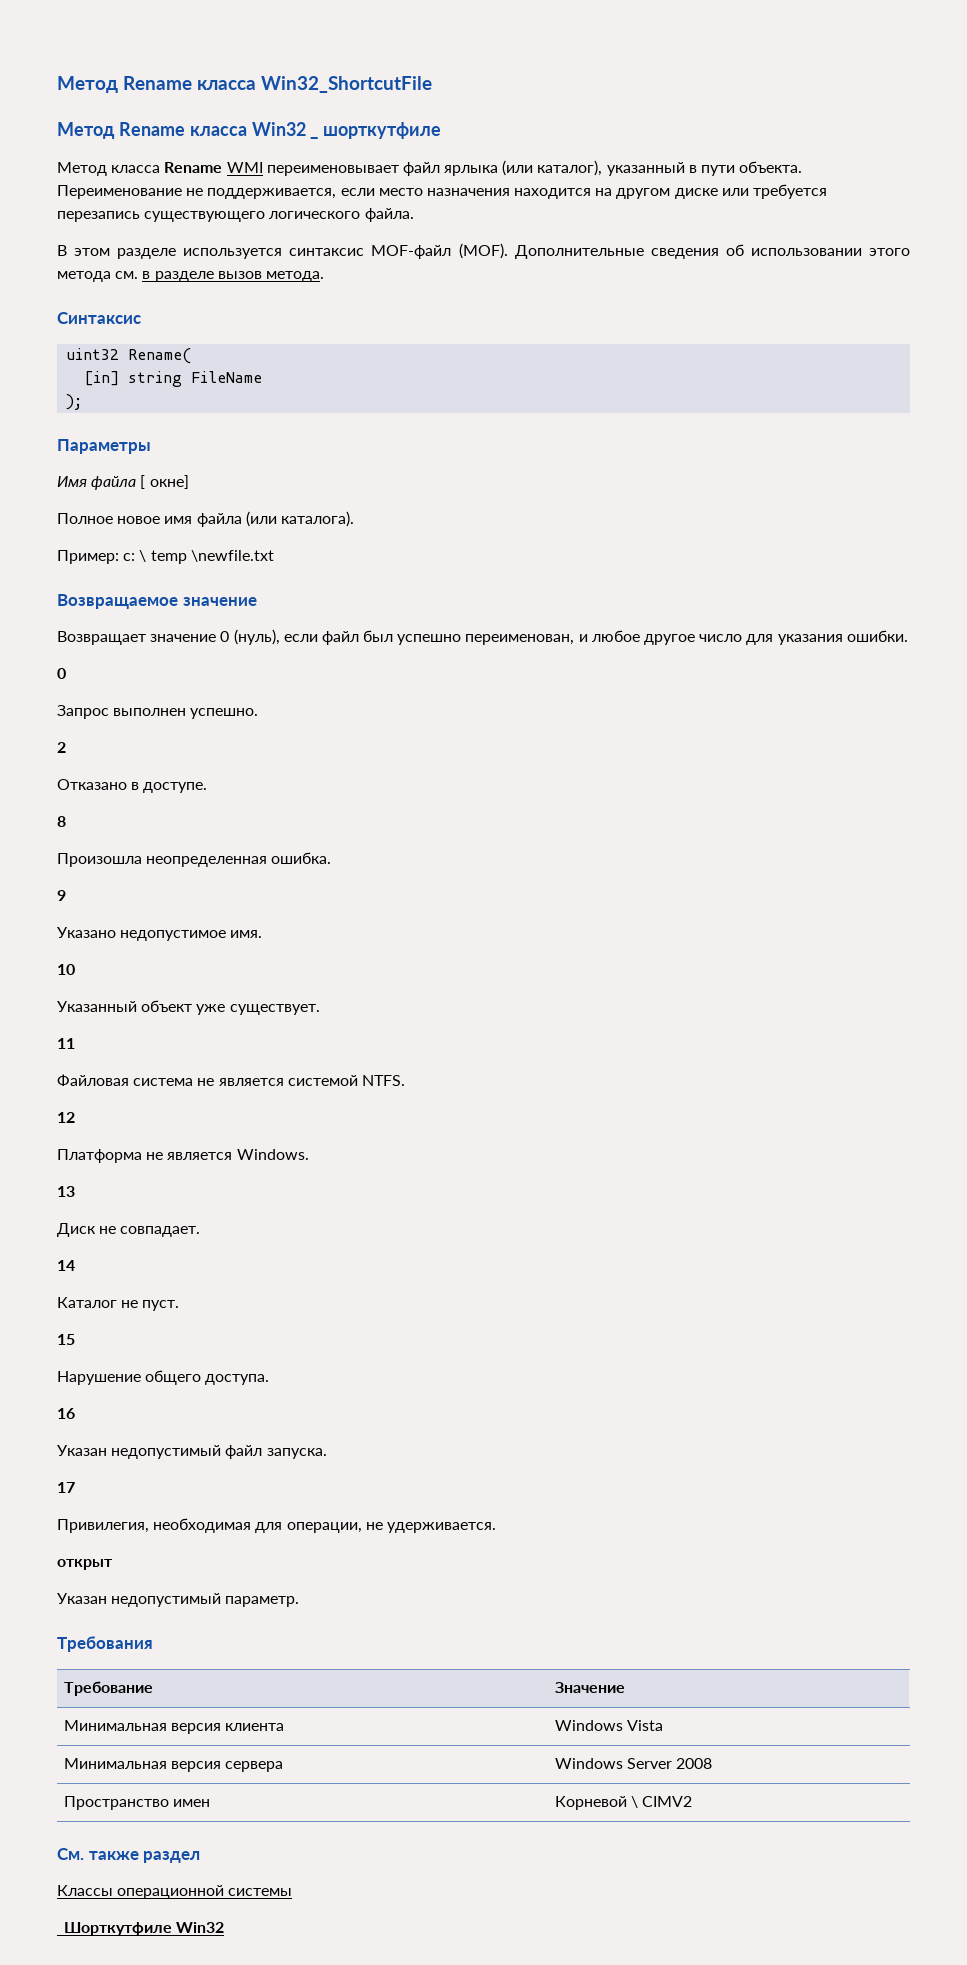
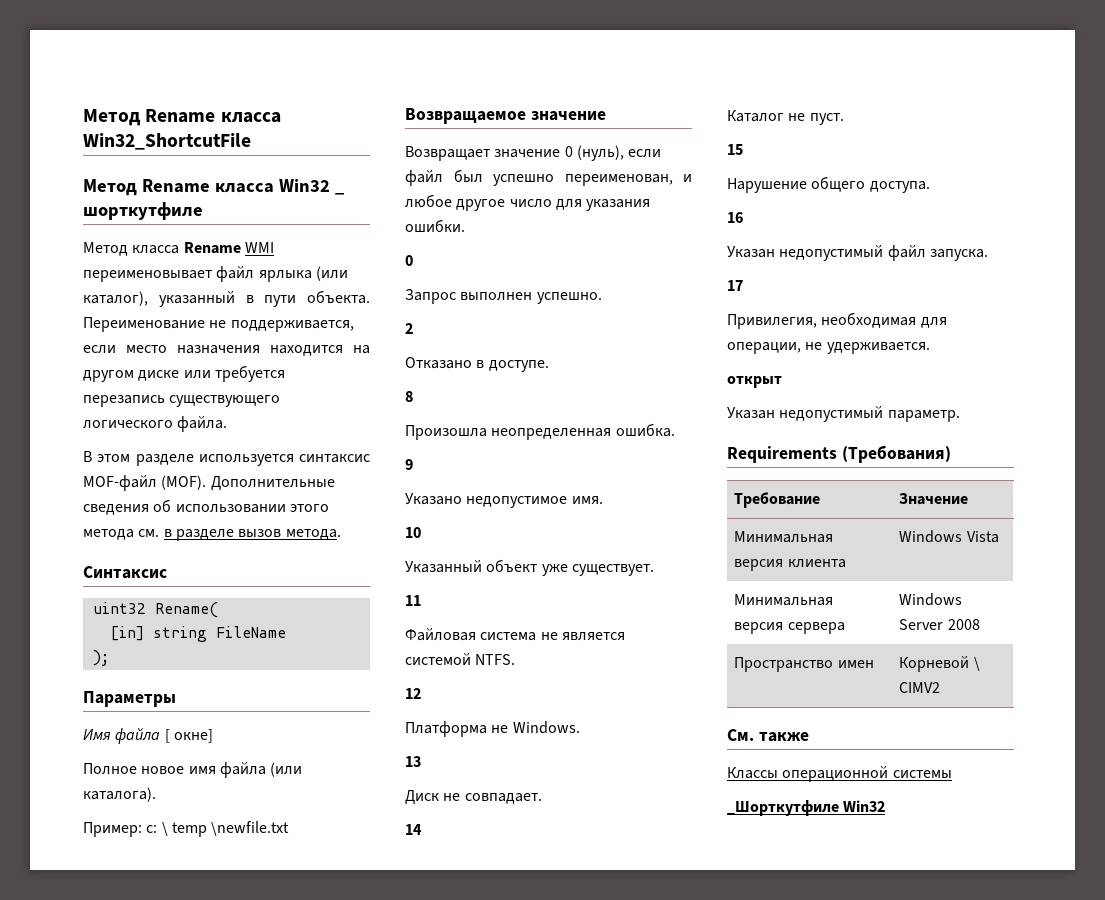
[167,1152,233,1160] является -> (509, 729) none
[57,1636,153,1652] Требования -> [727,445,951,463] Requirements (Требования)
[143,1851,201,1863] раздел -> (809, 737) none

